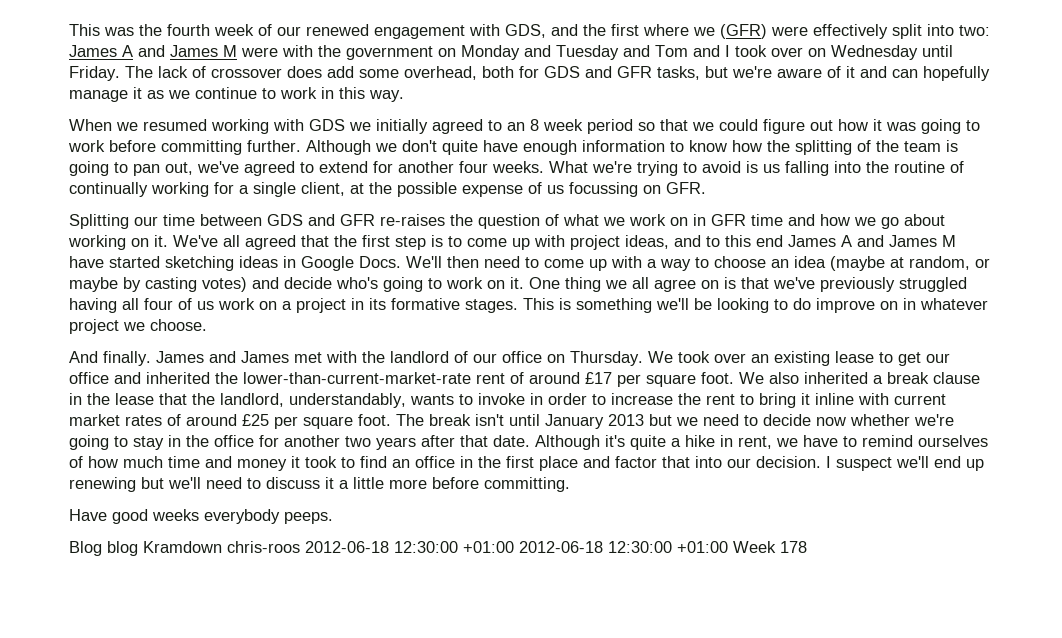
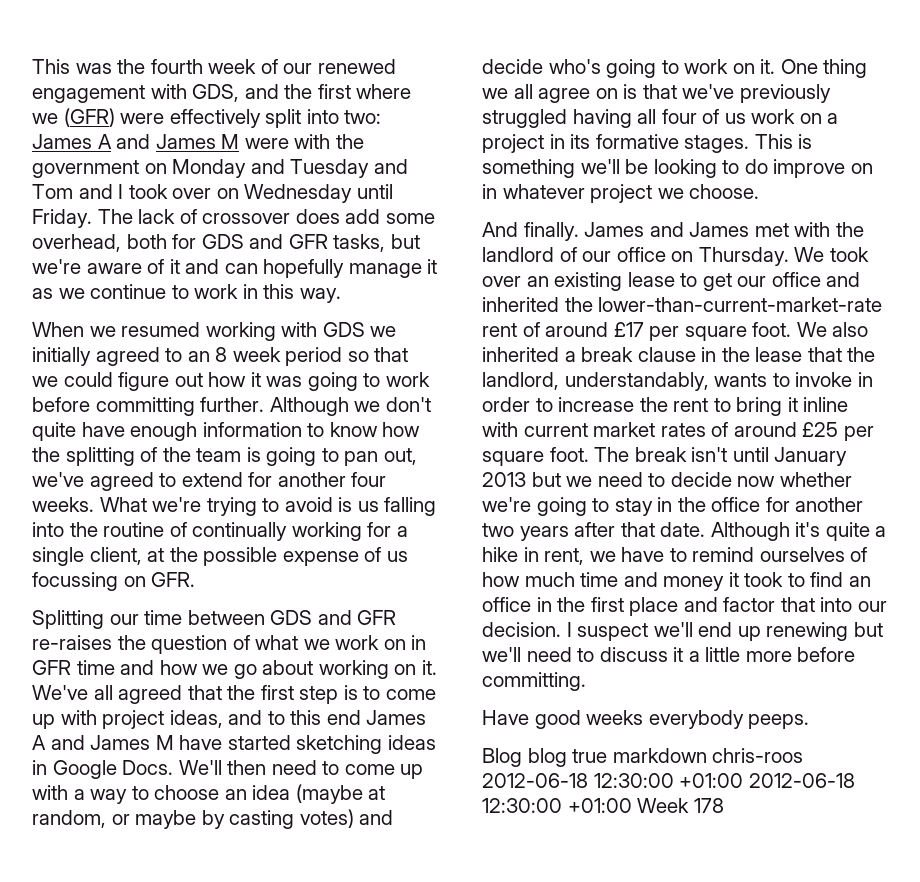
[143,541,222,553] Kramdown -> [572,748,707,763] true markdown

